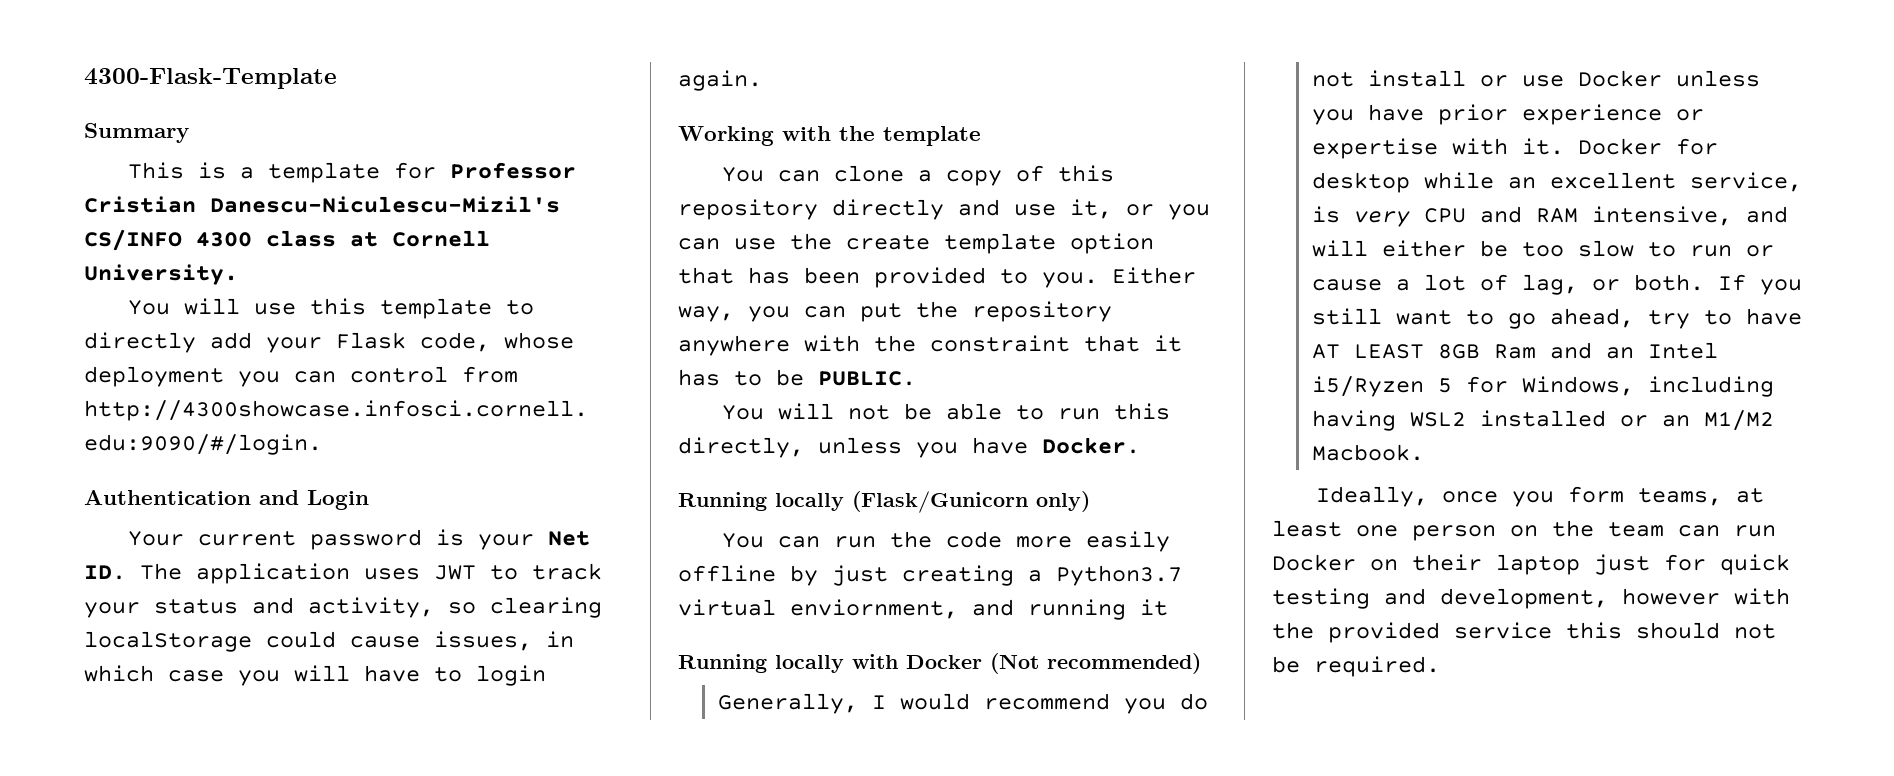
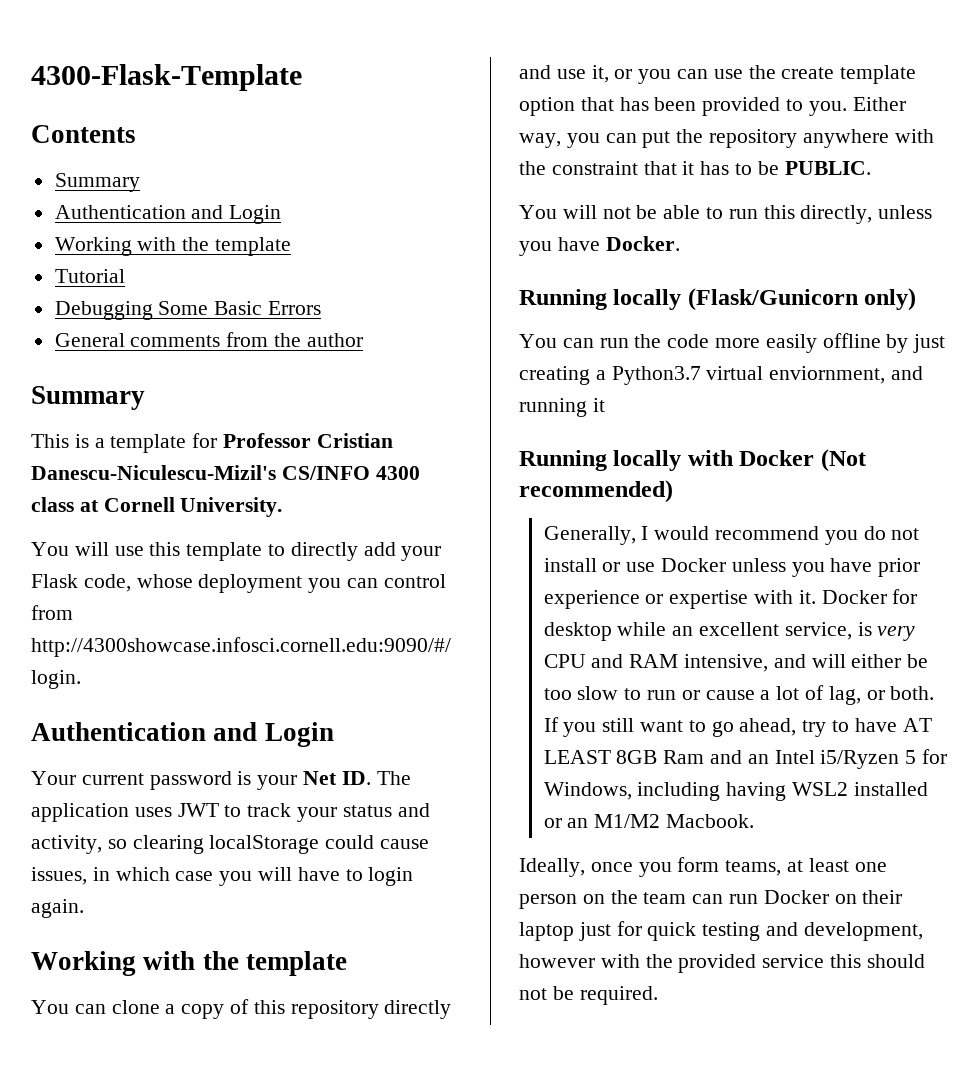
(337, 78) none -> [31,125,136,143] [54,173,140,192] [54,205,282,224] [54,237,292,256] [54,269,125,283] [54,301,322,320] [54,332,363,347] // Contents // Summary // Authentication and Login // Working with the template // Tutorial // Debugging Some Basic Errors // General comments from the author

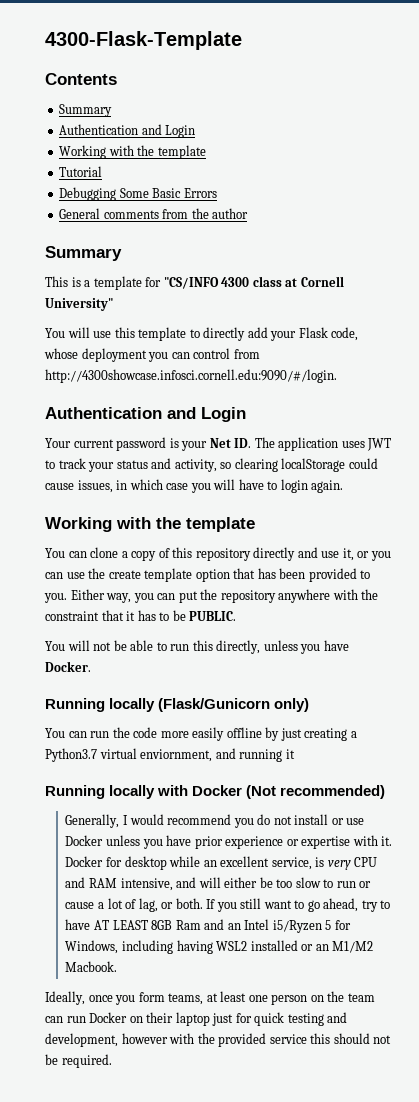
[223,433,393,448] [31,465,370,480] Professor Cristian Danescu-Niculescu-Mizil's CS/INFO -> [163,277,219,289] "CS/INFO
[180,497,283,517] University. -> [45,298,113,311] University"

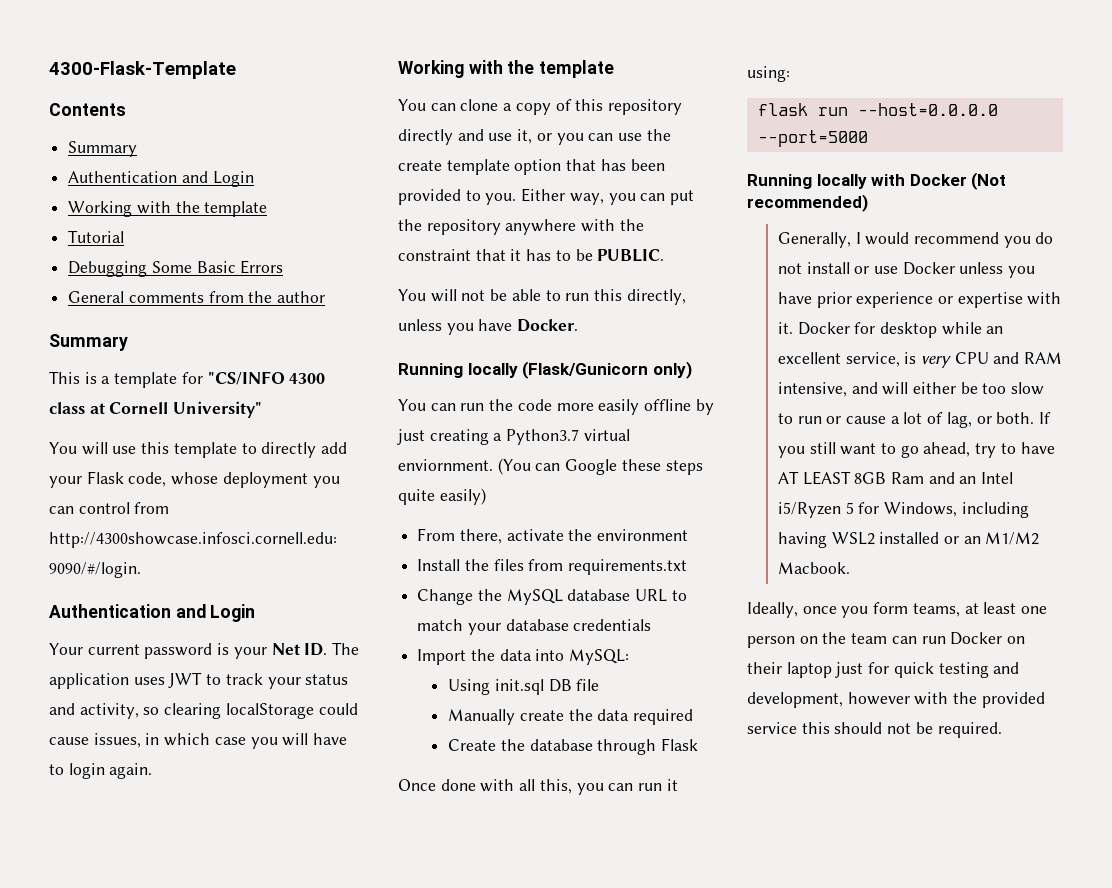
[140,748,295,762] enviornment, and running it -> [398,458,703,475] [398,488,486,505] [417,528,689,544] [417,559,688,575] [417,589,687,605] [417,619,652,635] [417,649,630,665] [448,679,600,695] [448,709,693,725] [448,738,698,755] [398,779,678,795] [747,66,790,82] [757,103,998,116] [757,130,868,147] enviornment. (You can Google these steps quite easily) // From there, activate the environment // Install the files from requirements.txt // Change the MySQL database URL to match your database credentials // Import the data into MySQL: // Using init.sql DB file // Manually create the data required // Create the database through Flask // Once done with all this, you can run it using: // flask run --host=0.0.0.0 --port=5000

